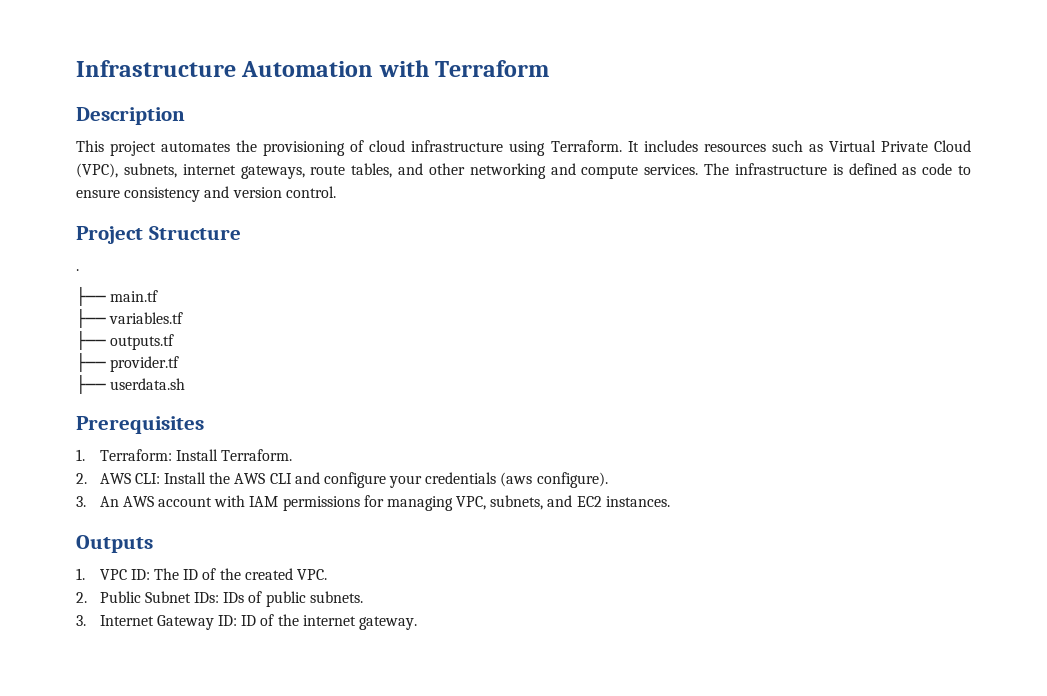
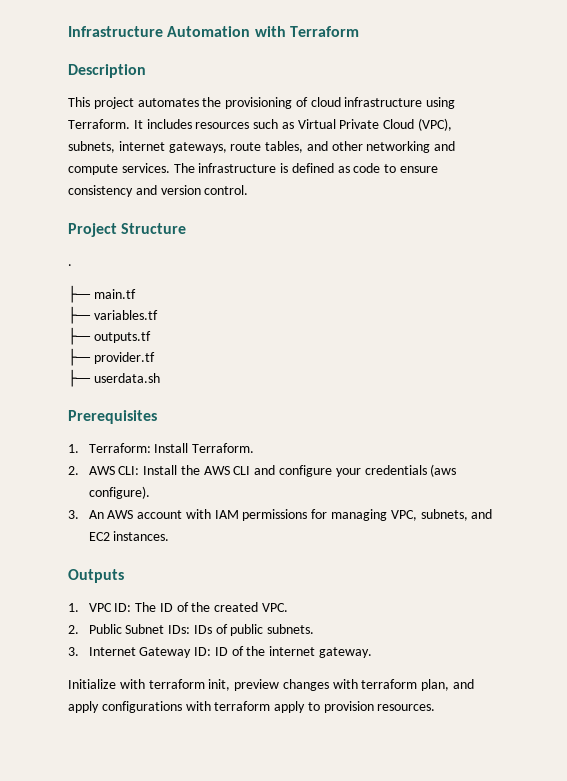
(417, 623) none -> [68,679,475,691] [68,701,436,713] // Initialize with terraform init, preview changes with terraform plan, and apply configurations with terraform apply to provision resources.

